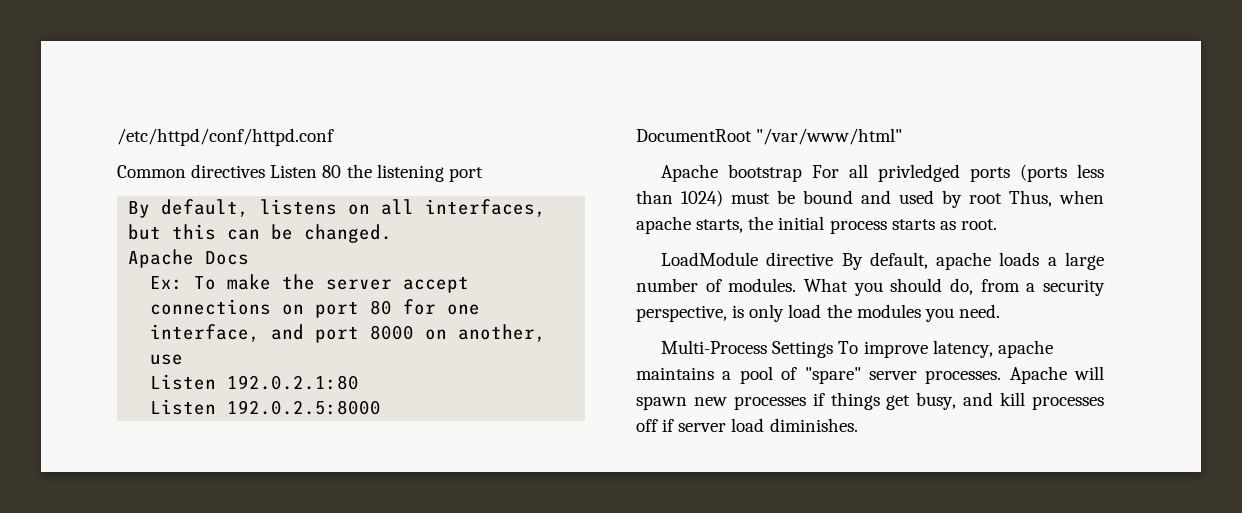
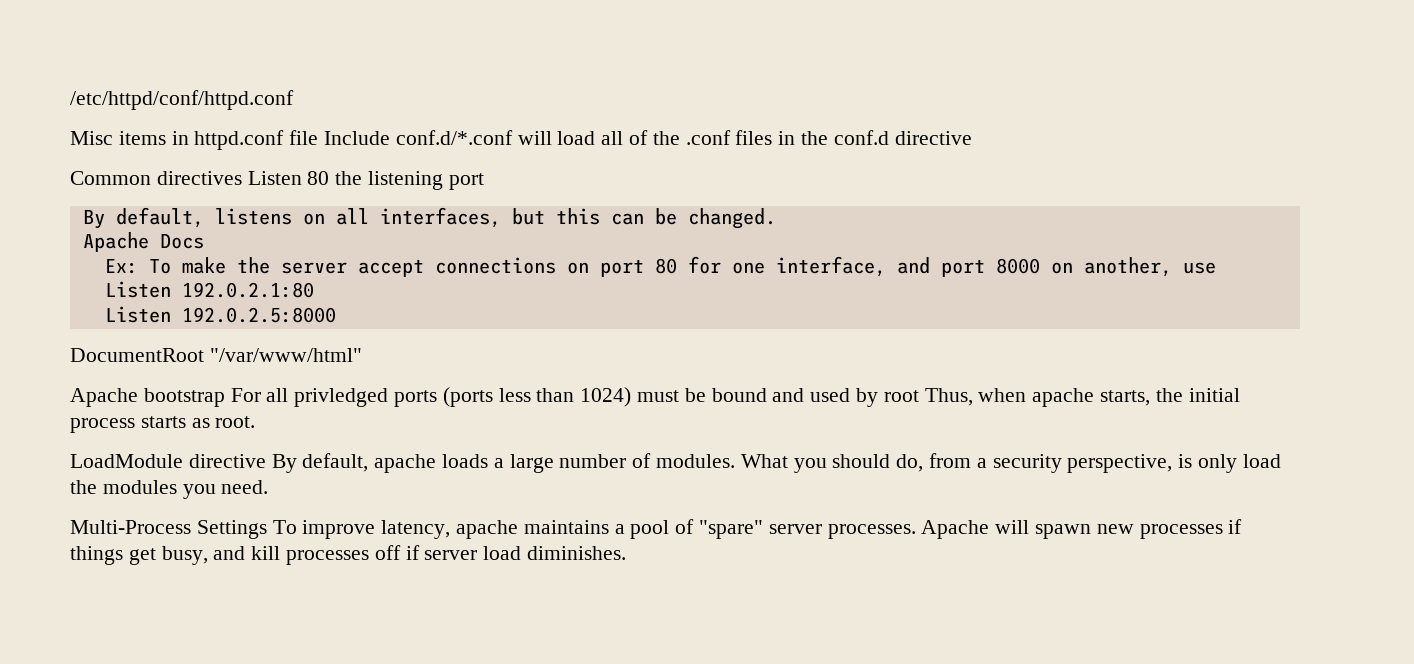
(334, 137) none -> [70,130,972,150] // Misc items in httpd.conf file Include conf.d/*.conf will load all of the .conf files in the conf.d directive

